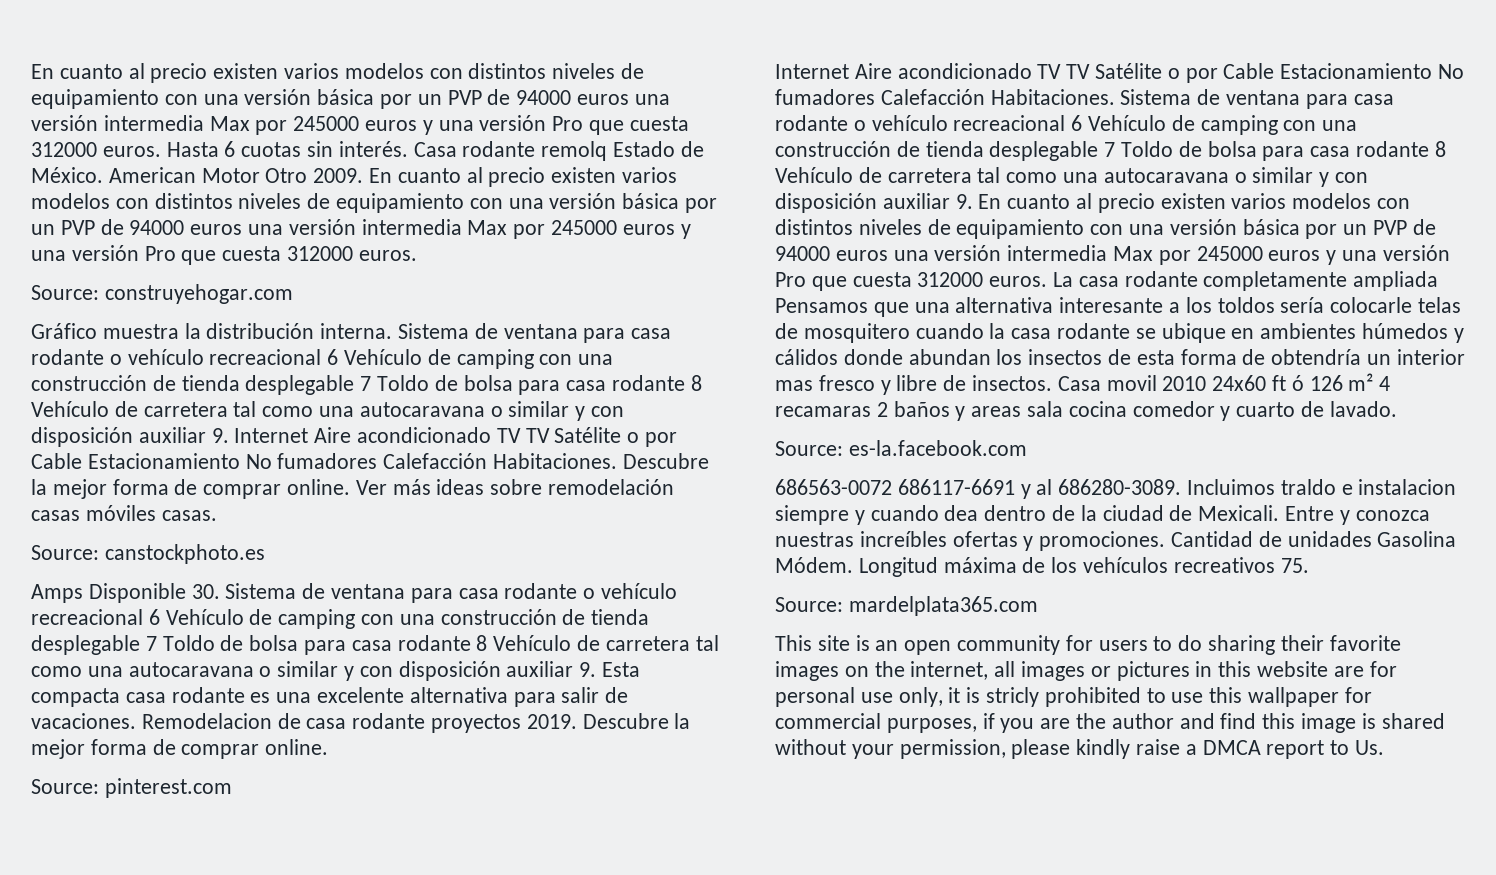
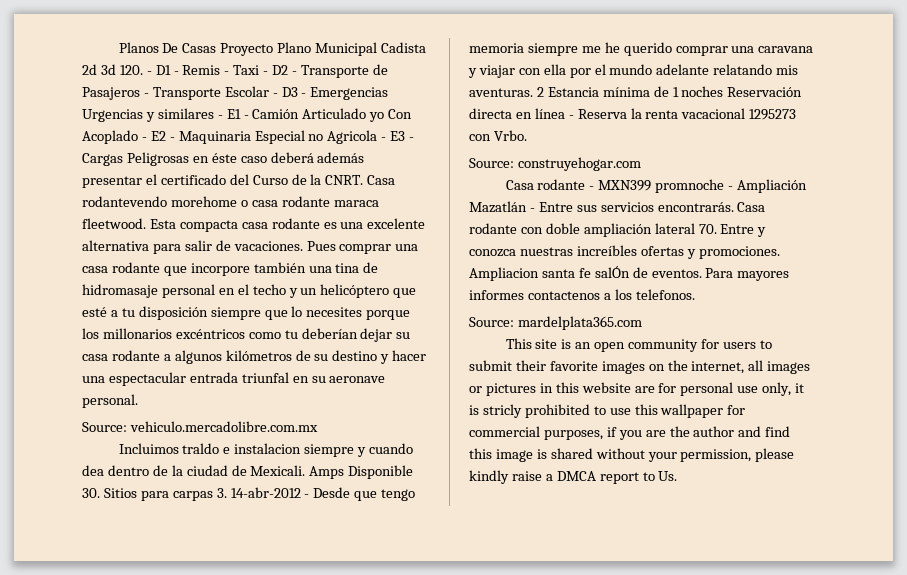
[31,63,645,83] [31,89,670,109] [31,115,689,135] [31,141,704,161] [31,167,678,187] [31,193,718,213] [31,219,691,239] [31,245,417,265] [31,284,293,304] [31,323,672,343] [31,349,614,369] [31,375,702,395] [31,401,625,421] [31,427,678,447] [31,453,709,469] [31,479,675,499] [31,505,217,521] [31,544,265,564] [31,583,678,603] [31,609,650,629] [31,635,719,655] [31,661,597,681] En cuanto al precio existen varios modelos con distintos niveles de equipamiento con una versión básica por un PVP de 94000 euros una versión intermedia Max por 245000 euros y una versión Pro que cuesta 312000 euros. Hasta 6 cuotas sin interés. Casa rodante remolq Estado de México. American Motor Otro 2009. En cuanto al precio existen varios modelos con distintos niveles de equipamiento con una versión básica por un PVP de 94000 euros una versión intermedia Max por 245000 euros y una versión Pro que cuesta 312000 euros. // Source: construyehogar.com // Gráfico muestra la distribución interna. Sistema de ventana para casa rodante o vehículo recreacional 6 Vehículo de camping con una construcción de tienda desplegable 7 Toldo de bolsa para casa rodante 8 Vehículo de carretera tal como una autocaravana o similar y con disposición auxiliar 9. Internet Aire acondicionado TV TV Satélite o por Cable Estacionamiento No fumadores Calefacción Habitaciones. Descubre la mejor forma de comprar online. Ver más ideas sobre remodelación casas móviles casas. // Source: canstockphoto.es // Amps Disponible 30. Sistema de ventana para casa rodante o vehículo recreacional 6 Vehículo de camping con una construcción de tienda desplegable 7 Toldo de bolsa para casa rodante 8 Vehículo de carretera tal como una autocaravana o similar y con disposición auxiliar 9. -> [118,42,427,56] [82,64,388,78] [82,86,389,100] [82,108,413,122] [82,130,415,144] [82,152,365,166] [82,174,396,188] [82,196,379,207] [82,218,146,229] Planos De Casas Proyecto Plano Municipal Cadista 2d 3d 120. - D1 - Remis - Taxi - D2 - Transporte de Pasajeros - Transporte Escolar - D3 - Emergencias Urgencias y similares - E1 - Camión Articulado yo Con Acoplado - E2 - Maquinaria Especial no Agricola - E3 - Cargas Peligrosas en éste caso deberá además presentar el certificado del Curso de la CNRT. Casa rodantevendo morehome o casa rodante maraca fleetwood.
[141,713,691,733] [31,739,329,759] [31,778,232,798] [775,63,1465,83] [775,89,1394,109] [775,115,1358,135] [775,141,1446,161] [775,167,1369,187] [775,193,1411,213] [775,219,1436,239] [775,245,1450,265] [775,271,1439,291] [775,297,1462,317] [775,323,1464,343] [775,349,1465,365] [775,373,1391,395] [775,401,1397,421] [775,440,1027,456] [775,479,1182,499] Remodelacion de casa rodante proyectos 2019. Descubre la mejor forma de comprar online. // Source: pinterest.com // Internet Aire acondicionado TV TV Satélite o por Cable Estacionamiento No fumadores Calefacción Habitaciones. Sistema de ventana para casa rodante o vehículo recreacional 6 Vehículo de camping con una construcción de tienda desplegable 7 Toldo de bolsa para casa rodante 8 Vehículo de carretera tal como una autocaravana o similar y con disposición auxiliar 9. En cuanto al precio existen varios modelos con distintos niveles de equipamiento con una versión básica por un PVP de 94000 euros una versión intermedia Max por 245000 euros y una versión Pro que cuesta 312000 euros. La casa rodante completamente ampliada Pensamos que una alternativa interesante a los toldos sería colocarle telas de mosquitero cuando la casa rodante se ubique en ambientes húmedos y cálidos donde abundan los insectos de esta forma de obtendría un interior mas fresco y libre de insectos. Casa movil 2010 24x60 ft ó 126 m² 4 recamaras 2 baños y areas sala cocina comedor y cuarto de lavado. // Source: es-la.facebook.com // 686563-0072 686117-6691 y al 686280-3089. -> [306,241,419,254] [82,262,379,276] [82,284,417,298] [82,306,411,320] [82,328,411,342] [82,350,427,364] [82,372,386,386] [82,394,138,408] [82,421,318,432] Pues comprar una casa rodante que incorpore también una tina de hidromasaje personal en el techo y un helicóptero que esté a tu disposición siempre que lo necesites porque los millonarios excéntricos como tu deberían dejar su casa rodante a algunos kilómetros de su destino y hacer una espectacular entrada triunfal en su aeronave personal. // Source: vehiculo.mercadolibre.com.mx //
(1280, 513) none -> [309,465,414,479] [82,487,416,501] [469,42,814,56] [468,64,799,78] [469,86,803,97] [469,108,797,120] [469,130,527,141] [469,157,641,171] [505,179,808,193] [469,201,766,213] [469,223,717,237] Amps Disponible 30. Sitios para carpas 3. 14-abr-2012 - Desde que tengo memoria siempre me he querido comprar una caravana y viajar con ella por el mundo adelante relatando mis aventuras. 2 Estancia mínima de 1 noches Reservación directa en línea - Reserva la renta vacacional 1295273 con Vrbo. // Source: construyehogar.com // Casa rodante - MXN399 promnoche - Ampliación Mazatlán - Entre sus servicios encontrarás. Casa rodante con doble ampliación lateral 70.
[1171,531,1457,547] [775,557,1309,577] Cantidad de unidades Gasolina Módem. Longitud máxima de los vehículos recreativos 75. -> [469,266,790,281] [469,289,695,300] Ampliacion santa fe salÓn de eventos. Para mayores informes contactenos a los telefonos.
[1178,635,1276,655] do sharing -> [469,360,512,371] submit

